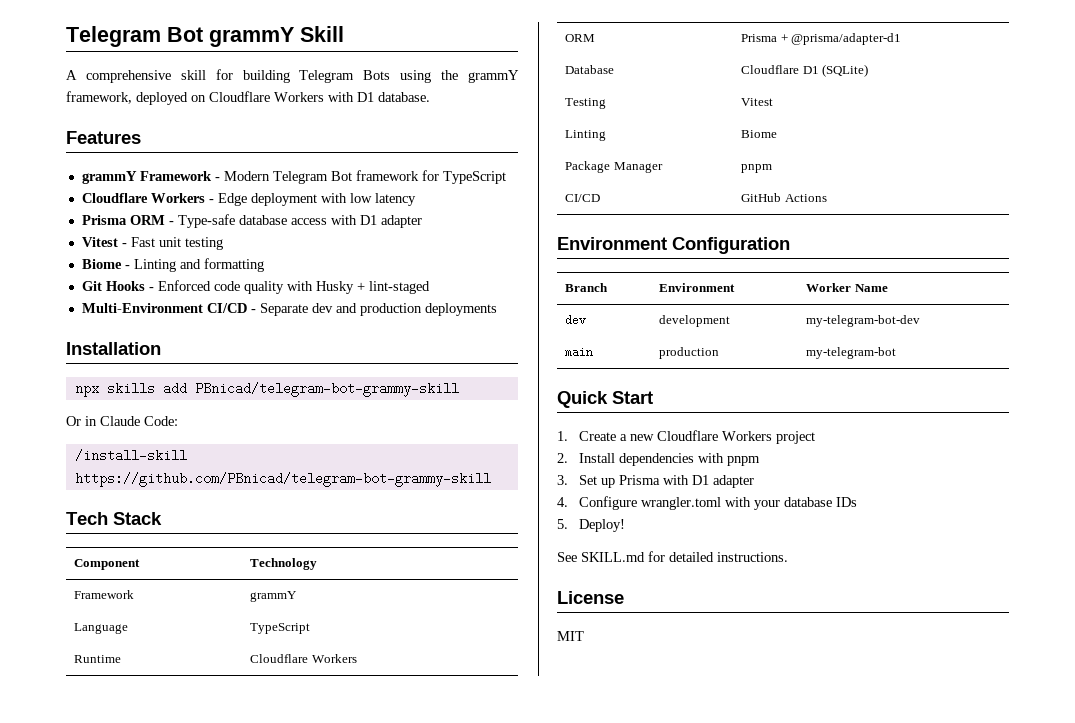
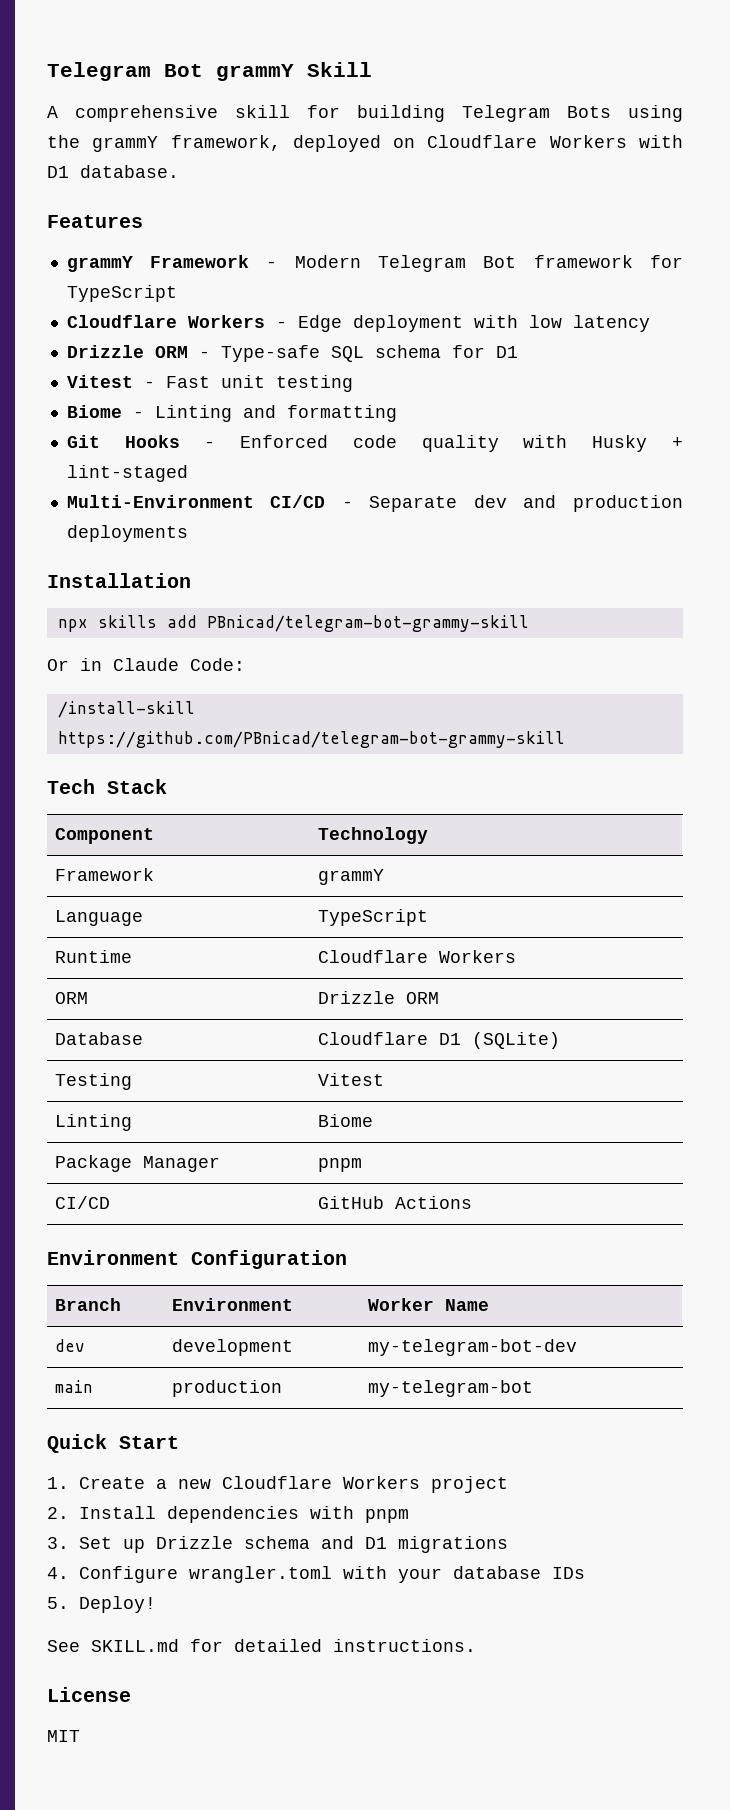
[81,215,127,225] Prisma -> [66,345,144,358] Drizzle
[238,215,422,228] database access with D1 adapter -> [330,345,518,362] SQL schema for D1
[741,33,902,45] Prisma + @prisma/adapter-d1 -> [317,991,439,1004] Drizzle ORM
[618,475,754,488] Prisma with D1 adapter -> [155,1536,508,1553] Drizzle schema and D1 migrations

